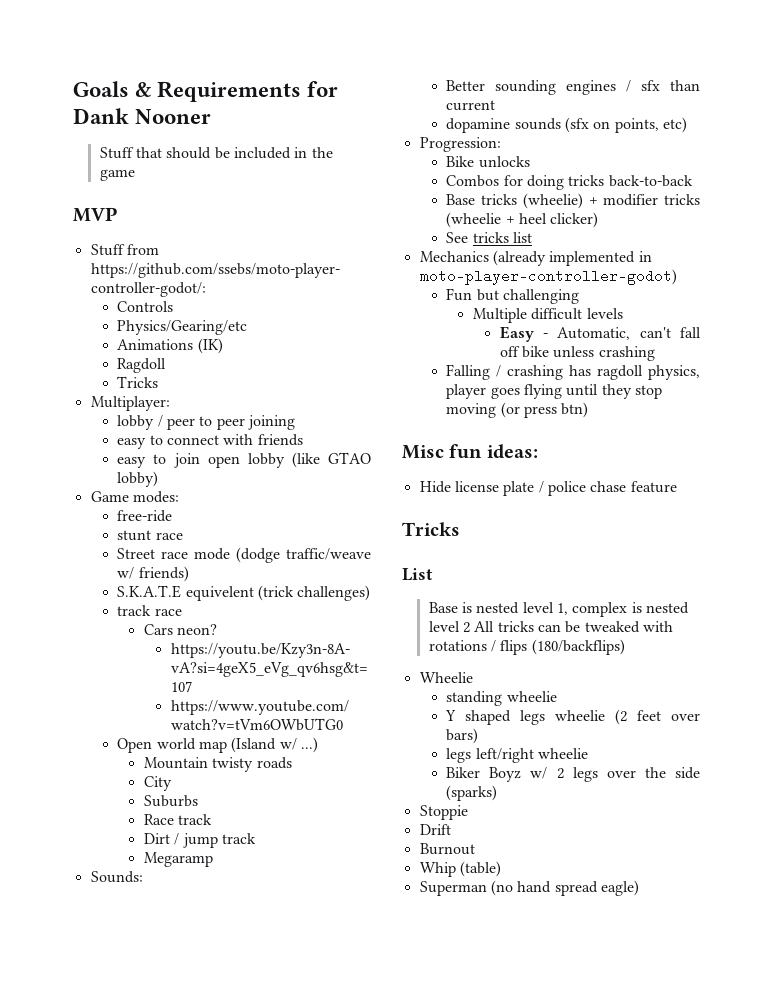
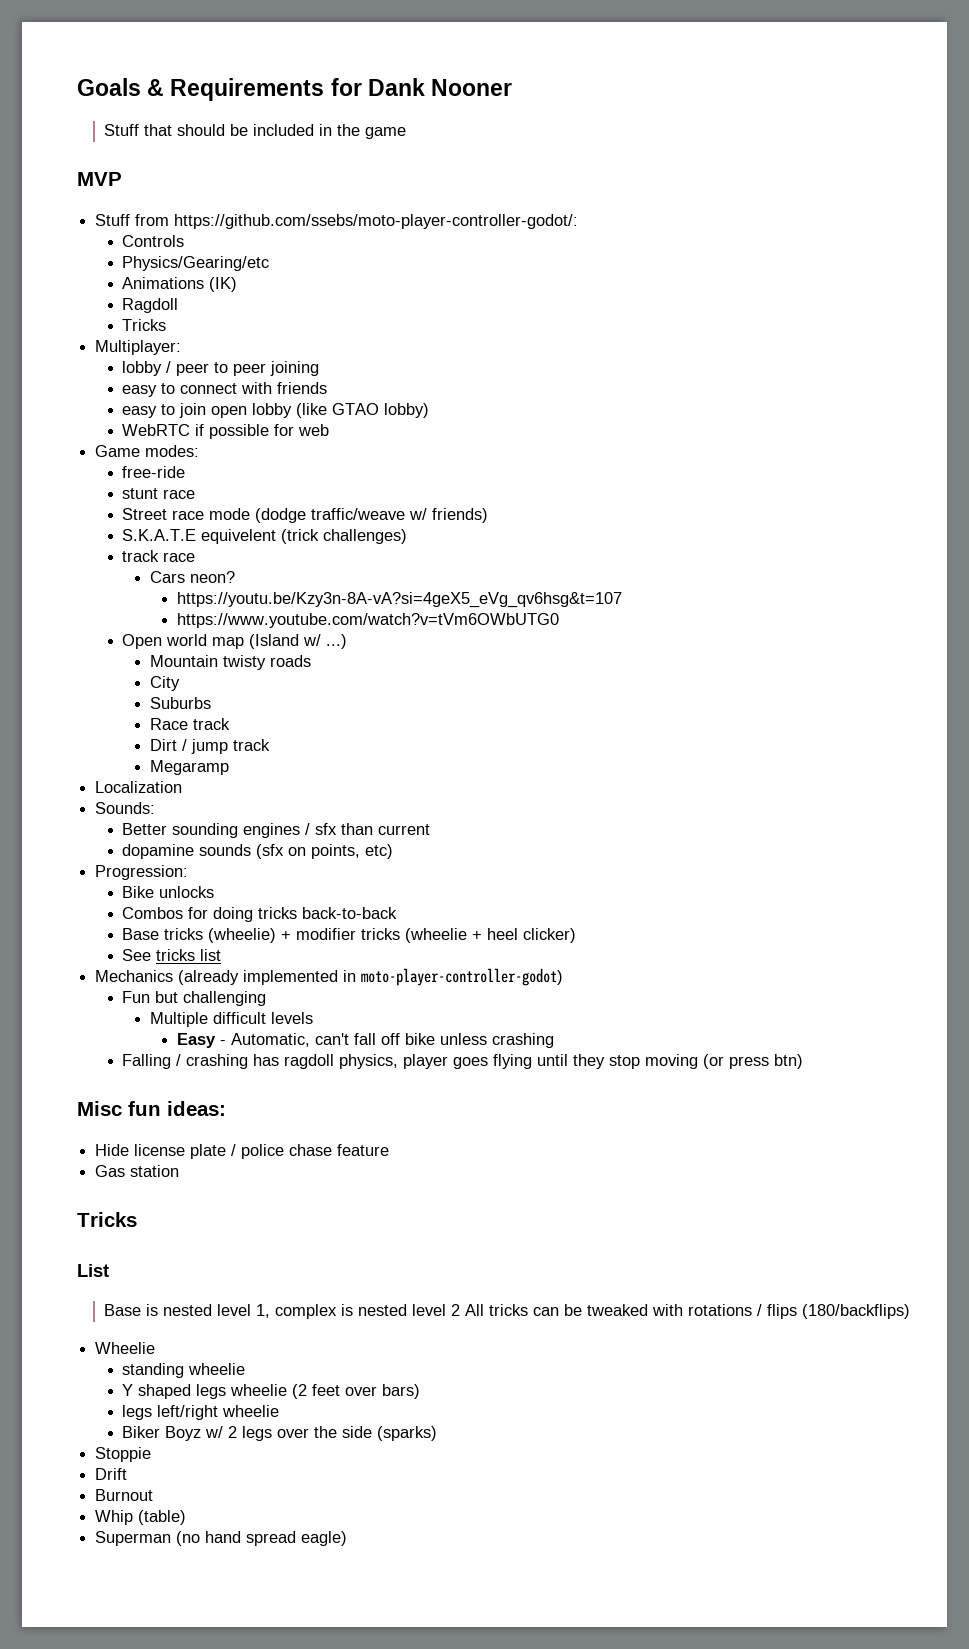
(159, 479) none -> [122,424,330,439] // WebRTC if possible for web
(213, 859) none -> [95,781,183,793] // Localization
(677, 487) none -> [95,1165,180,1177] // Gas station

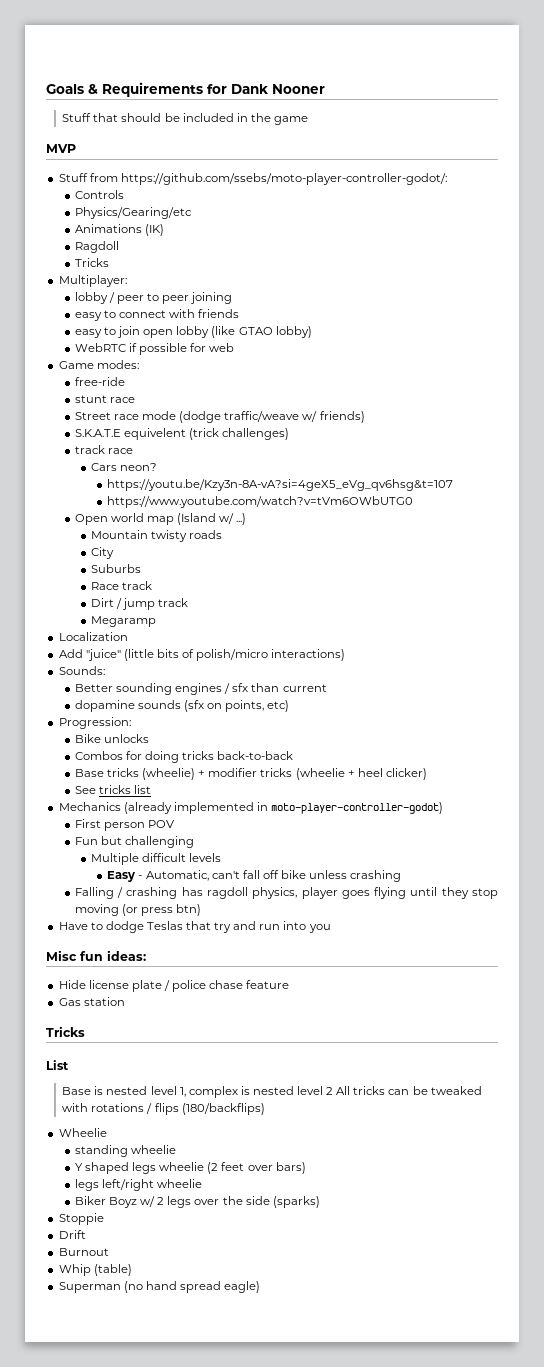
(183, 787) none -> [58,649,346,661] // Add "juice" (little bits of polish/micro interactions)
(564, 977) none -> [74,819,175,831] // First person POV
(804, 1061) none -> [58,921,331,933] // Have to dodge Teslas that try and run into you

